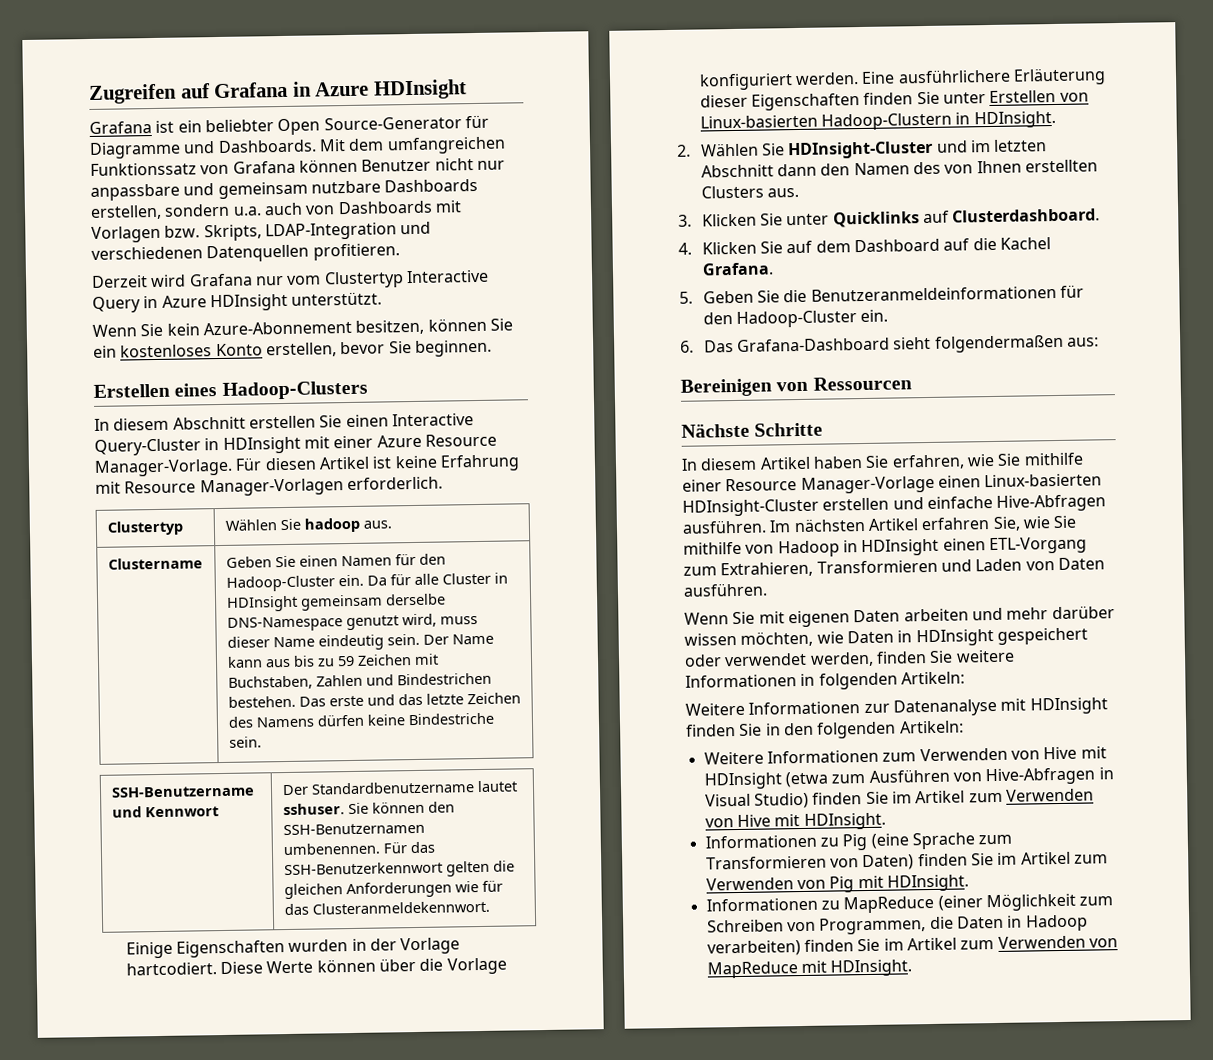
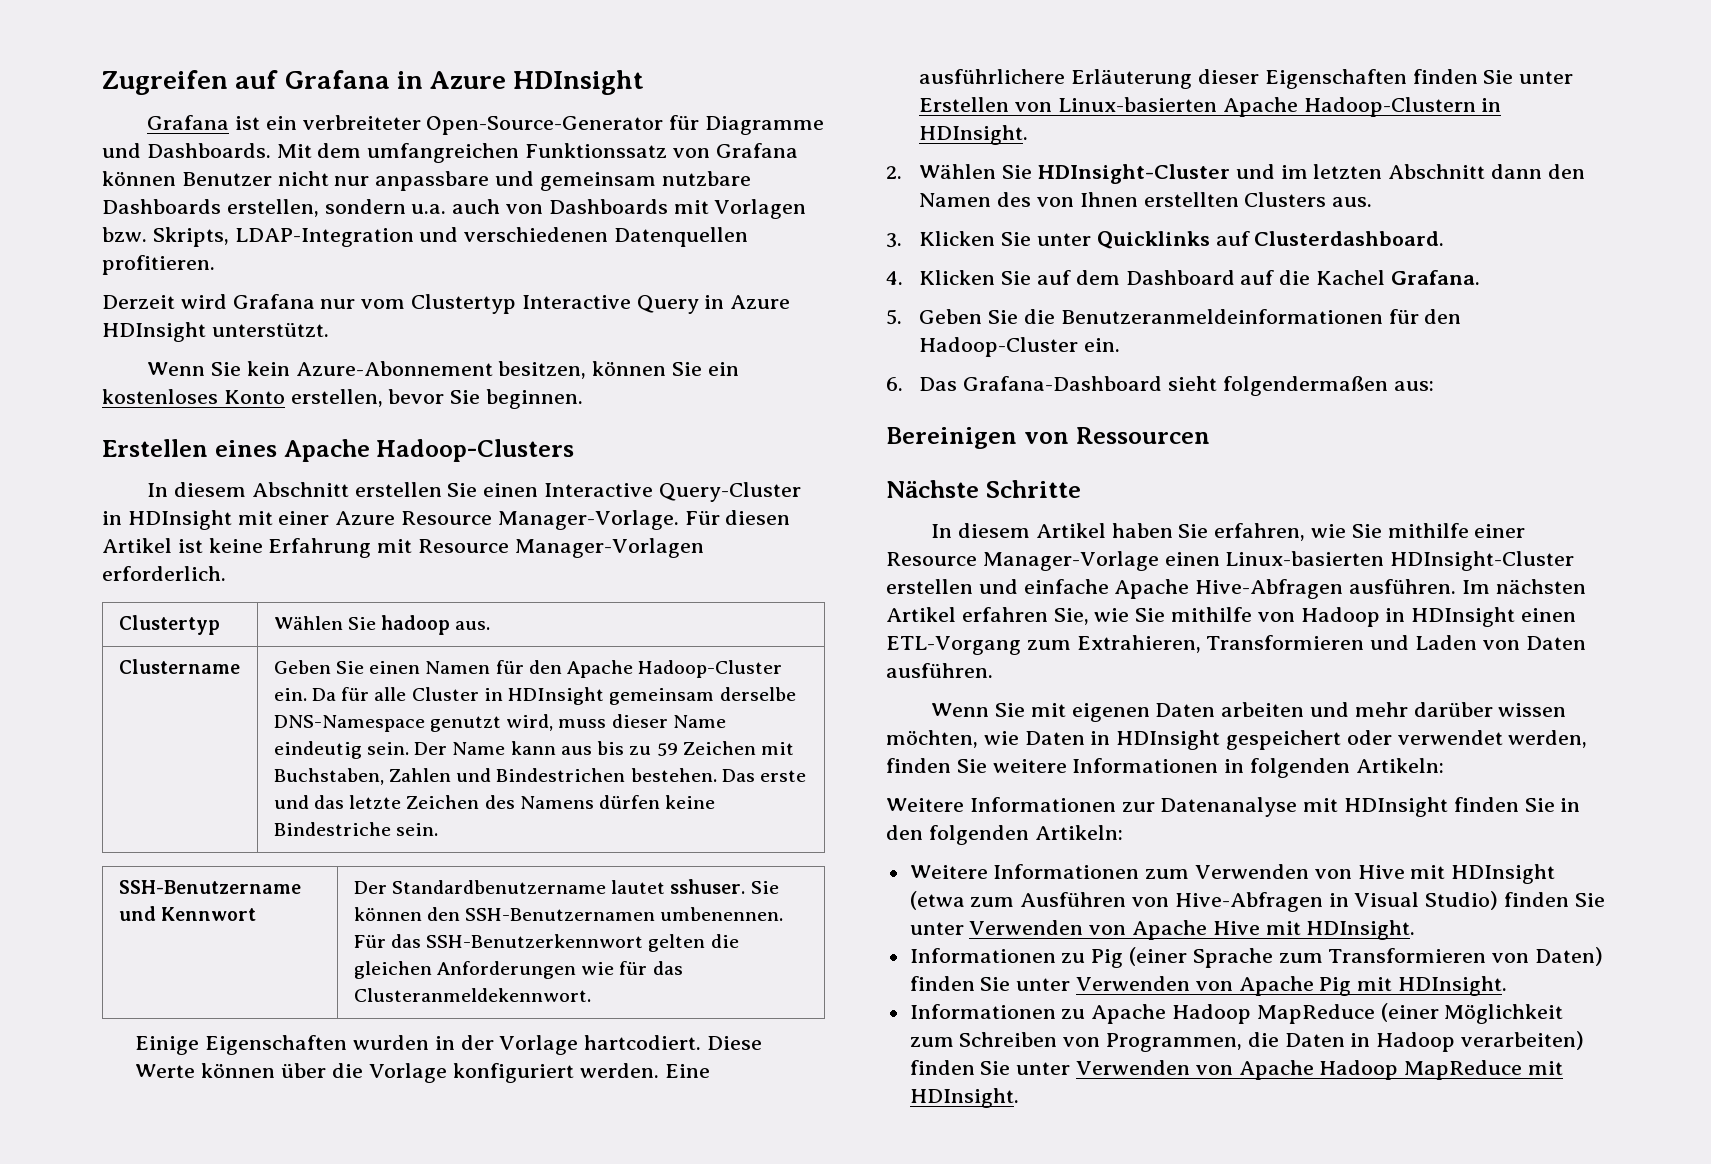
[204,116,462,136] beliebter Open Source-Generator -> [302,115,664,135] verbreiteter Open-Source-Generator
(218, 390) none -> [283,439,370,462] Apache
(446, 559) none -> [567,660,634,678] Apache
(818, 121) none -> [1222,97,1298,117] Apache
(993, 502) none -> [1114,579,1190,599] Apache
[891,788,1094,804] [704,818,734,828] im Artikel zum Verwenden von -> [909,920,1208,940] unter Verwenden von Apache
[870,833,909,849] (eine -> [1129,947,1188,966] (einer
[997,851,1108,865] [705,877,826,891] im Artikel zum Verwenden von -> [1016,976,1314,996] unter Verwenden von Apache
(840, 905) none -> [1091,1004,1252,1024] Apache Hadoop
[883,935,1118,951] im Artikel zum Verwenden von -> [1016,1060,1399,1080] unter Verwenden von Apache Hadoop

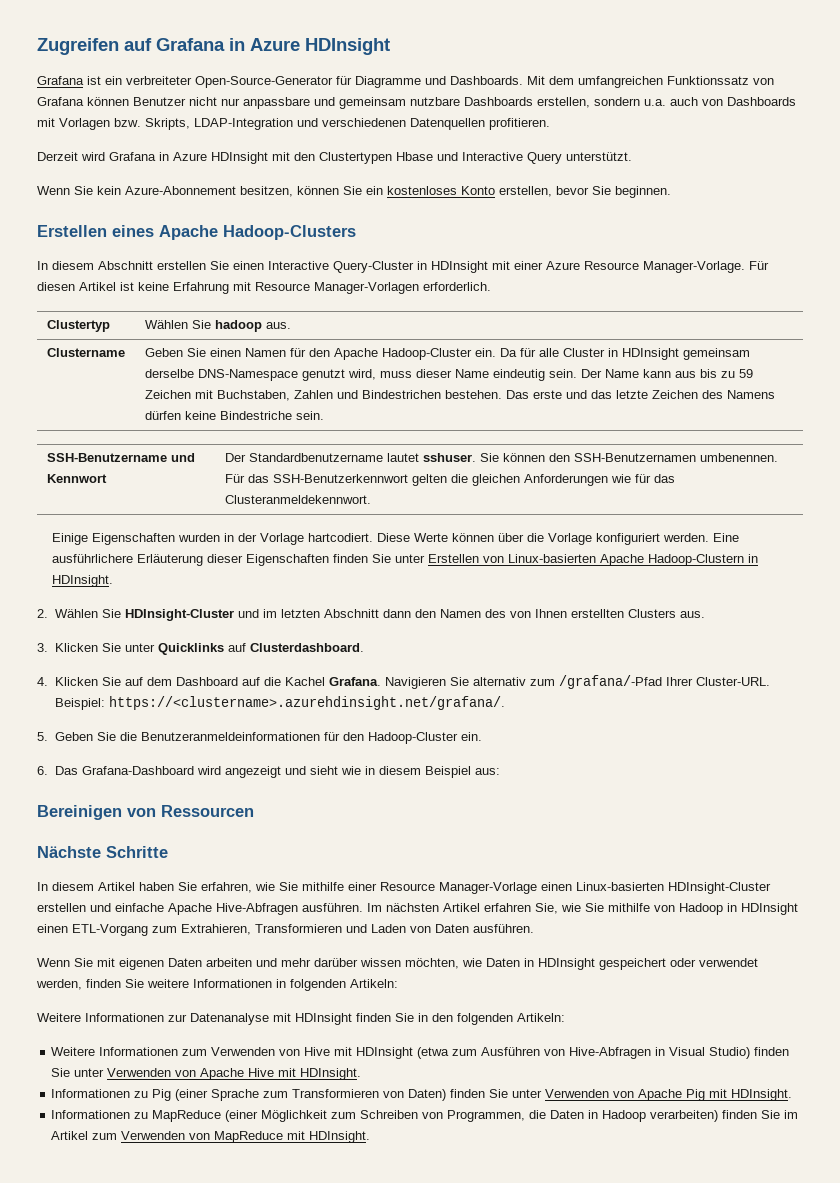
[320,294,791,314] [102,322,206,342] nur vom Clustertyp Interactive Query in Azure HDInsight -> [159,152,562,164] in Azure HDInsight mit den Clustertypen Hbase und Interactive Query
(1480, 277) none -> [384,675,770,689] [54,696,505,710] Navigieren Sie alternativ zum /grafana/-Pfad Ihrer Cluster-URL. Beispiel: https://<clustername>.azurehdinsight.net/grafana/.
[1167,376,1388,396] sieht folgendermaßen -> [196,766,471,778] wird angezeigt und sieht wie in diesem Beispiel
[1091,1004,1252,1024] Apache Hadoop -> (149, 1115) none
[1016,1060,1399,1080] unter Verwenden von Apache Hadoop -> [784,1110,799,1119] [51,1131,211,1140] im Artikel zum Verwenden von

